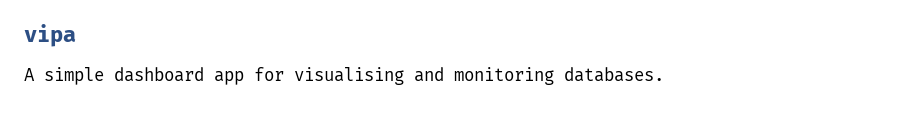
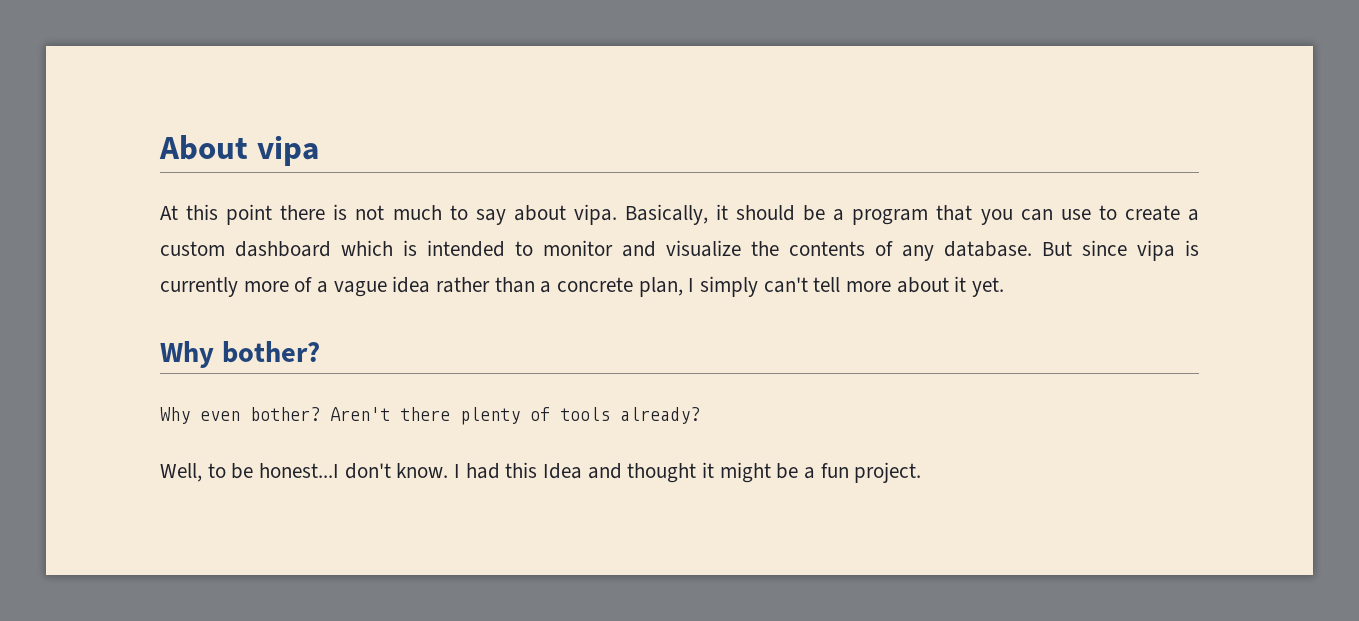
(24, 35) none -> [159,135,248,160] About
[24,67,664,85] A simple dashboard app for visualising and monitoring databases. -> [160,204,1199,225] [160,240,1199,261] [160,276,1005,297] [160,341,320,368] [160,407,700,425] [160,462,922,483] At this point there is not much to say about vipa. Basically, it should be a program that you can use to create a custom dashboard which is intended to monitor and visualize the contents of any database. But since vipa is currently more of a vague idea rather than a concrete plan, I simply can't tell more about it yet. // Why bother? // Why even bother? Aren't there plenty of tools already? // Well, to be honest...I don't know. I had this Idea and thought it might be a fun project.

